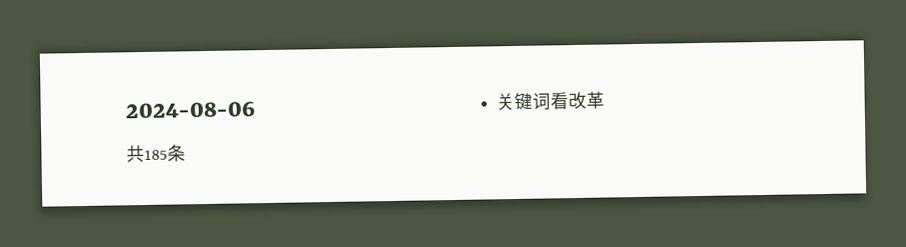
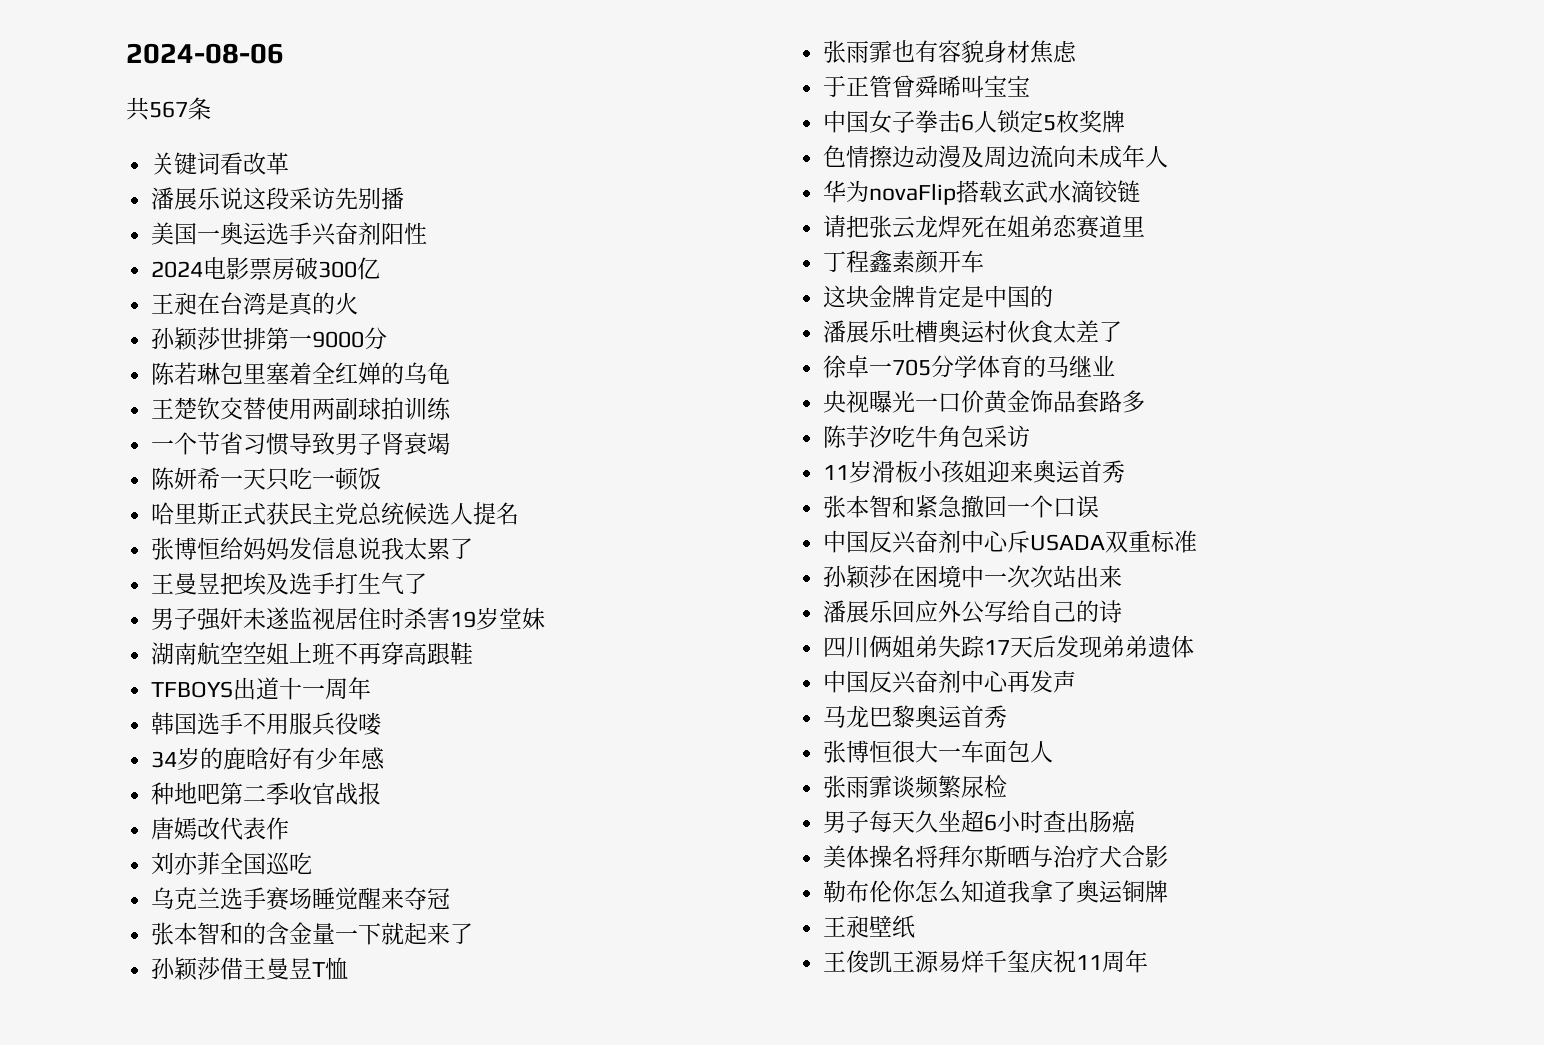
[144,149,168,161] 185 -> [149,101,188,118] 567
(606, 100) none -> [151,187,405,210] [151,222,428,246] [151,257,381,280] [151,292,359,316] [151,327,388,351] [151,362,451,385] [151,397,452,420] [151,432,451,456] [151,467,382,491] [151,502,520,525] [151,537,474,560] [151,572,428,595] [151,607,546,631] [151,642,474,665] [151,677,372,700] [151,712,382,736] [151,747,386,770] [151,782,382,805] [151,817,290,840] [151,852,313,875] [151,887,451,911] [151,922,474,945] [151,957,349,981] [823,40,1078,64] [823,75,1031,98] [823,110,1126,134] [823,145,1169,168] [823,180,1141,205] [823,215,1146,239] [823,250,985,274] [823,285,1054,308] [823,320,1123,343] [823,355,1116,378] [823,390,1146,414] [823,425,1031,448] [823,460,1126,484] [823,495,1100,518] [823,530,1198,554] [823,565,1123,589] [823,600,1123,624] [823,635,1195,658] [823,670,1077,694] [823,705,1008,728] [823,740,1054,763] [823,775,1008,799] [823,810,1136,833] [823,845,1169,868] [823,880,1169,904] [823,915,916,938] [823,950,1149,973] // 潘展乐说这段采访先别播 // 美国一奥运选手兴奋剂阳性 // 2024电影票房破300亿 // 王昶在台湾是真的火 // 孙颖莎世排第一9000分 // 陈若琳包里塞着全红婵的乌龟 // 王楚钦交替使用两副球拍训练 // 一个节省习惯导致男子肾衰竭 // 陈妍希一天只吃一顿饭 // 哈里斯正式获民主党总统候选人提名 // 张博恒给妈妈发信息说我太累了 // 王曼昱把埃及选手打生气了 // 男子强奸未遂监视居住时杀害19岁堂妹 // 湖南航空空姐上班不再穿高跟鞋 // TFBOYS出道十一周年 // 韩国选手不用服兵役喽 // 34岁的鹿晗好有少年感 // 种地吧第二季收官战报 // 唐嫣改代表作 // 刘亦菲全国巡吃 // 乌克兰选手赛场睡觉醒来夺冠 // 张本智和的含金量一下就起来了 // 孙颖莎借王曼昱T恤 // 张雨霏也有容貌身材焦虑 // 于正管曾舜晞叫宝宝 // 中国女子拳击6人锁定5枚奖牌 // 色情擦边动漫及周边流向未成年人 // 华为novaFlip搭载玄武水滴铰链 // 请把张云龙焊死在姐弟恋赛道里 // 丁程鑫素颜开车 // 这块金牌肯定是中国的 // 潘展乐吐槽奥运村伙食太差了 // 徐卓一705分学体育的马继业 // 央视曝光一口价黄金饰品套路多 // 陈芋汐吃牛角包采访 // 11岁滑板小孩姐迎来奥运首秀 // 张本智和紧急撤回一个口误 // 中国反兴奋剂中心斥USADA双重标准 // 孙颖莎在困境中一次次站出来 // 潘展乐回应外公写给自己的诗 // 四川俩姐弟失踪17天后发现弟弟遗体 // 中国反兴奋剂中心再发声 // 马龙巴黎奥运首秀 // 张博恒很大一车面包人 // 张雨霏谈频繁尿检 // 男子每天久坐超6小时查出肠癌 // 美体操名将拜尔斯晒与治疗犬合影 // 勒布伦你怎么知道我拿了奥运铜牌 // 王昶壁纸 // 王俊凯王源易烊千玺庆祝11周年

